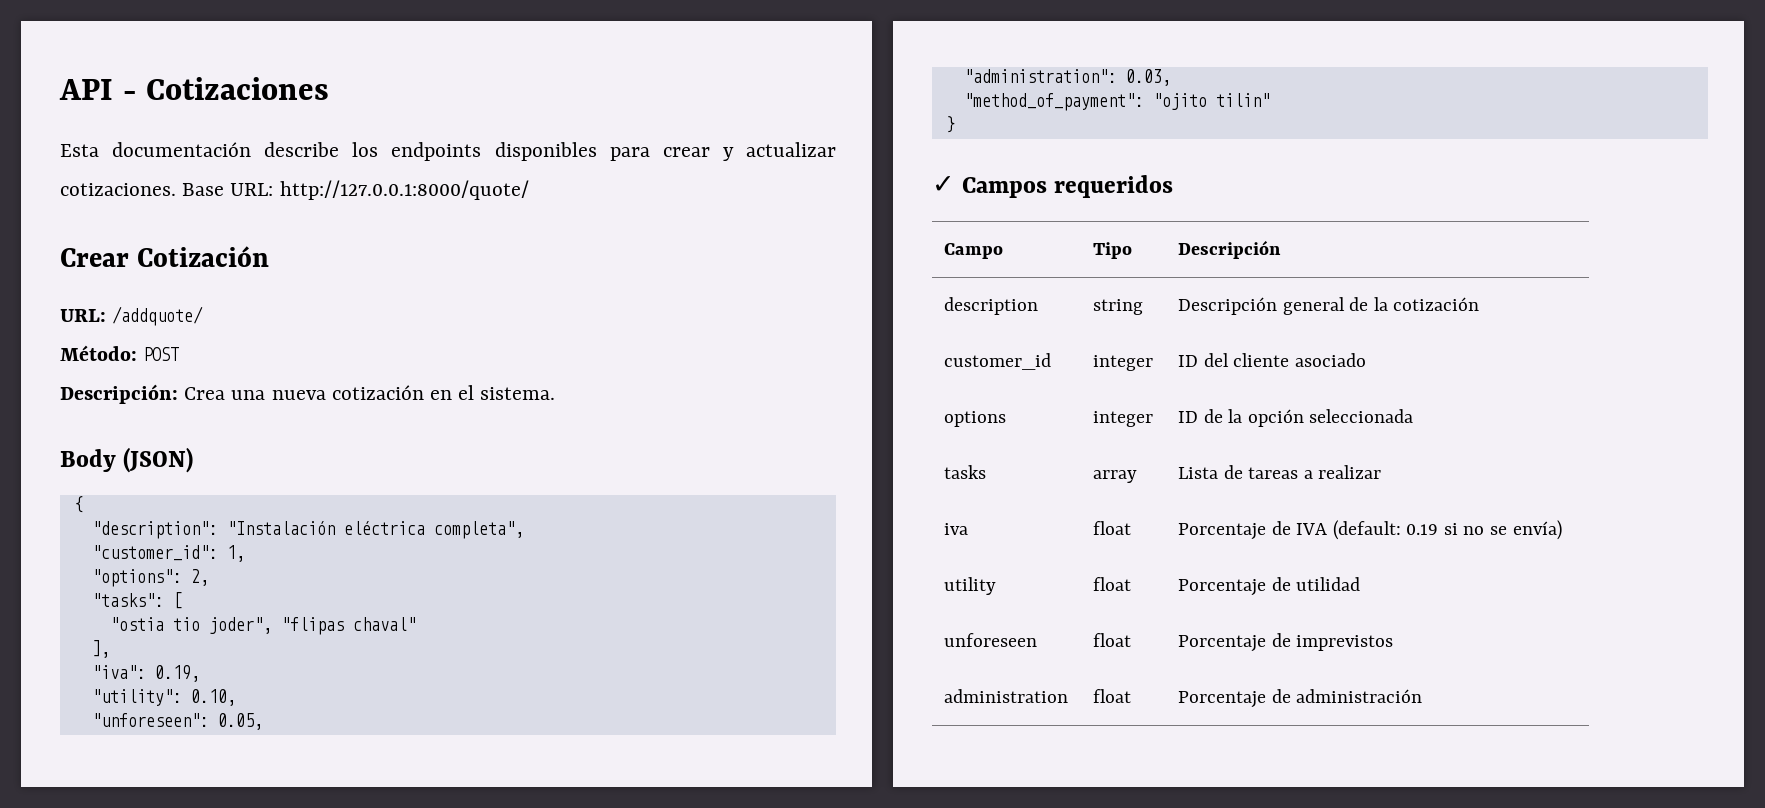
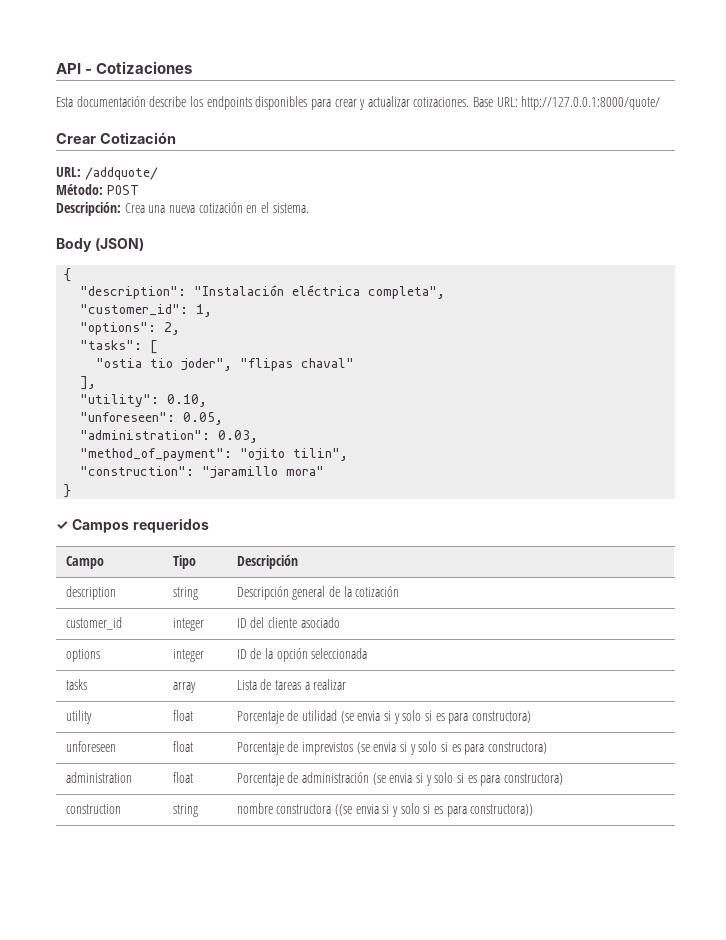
[91,665,200,682] // "iva": 0.19, -> (97, 383) none
[1215,93,1270,107] tilin" -> [293,448,349,461] [80,466,325,479] tilin", // "construction": "jaramillo mora"
[944,523,969,535] [1093,521,1132,535] [1178,520,1562,540] // iva | float | Porcentaje de IVA (default: 0.19 si no se envía) -> (347, 684) none
(1361, 584) none -> [340,710,531,724] (se envia si y solo si es para constructora)
(1394, 643) none -> [356,741,547,755] (se envia si y solo si es para constructora)
(1423, 696) none -> [372,772,563,786] [65,804,121,814] [172,804,198,817] [236,803,534,817] (se envia si y solo si es para constructora) // construction | string | nombre constructora ((se envia si y solo si es para constructora))

